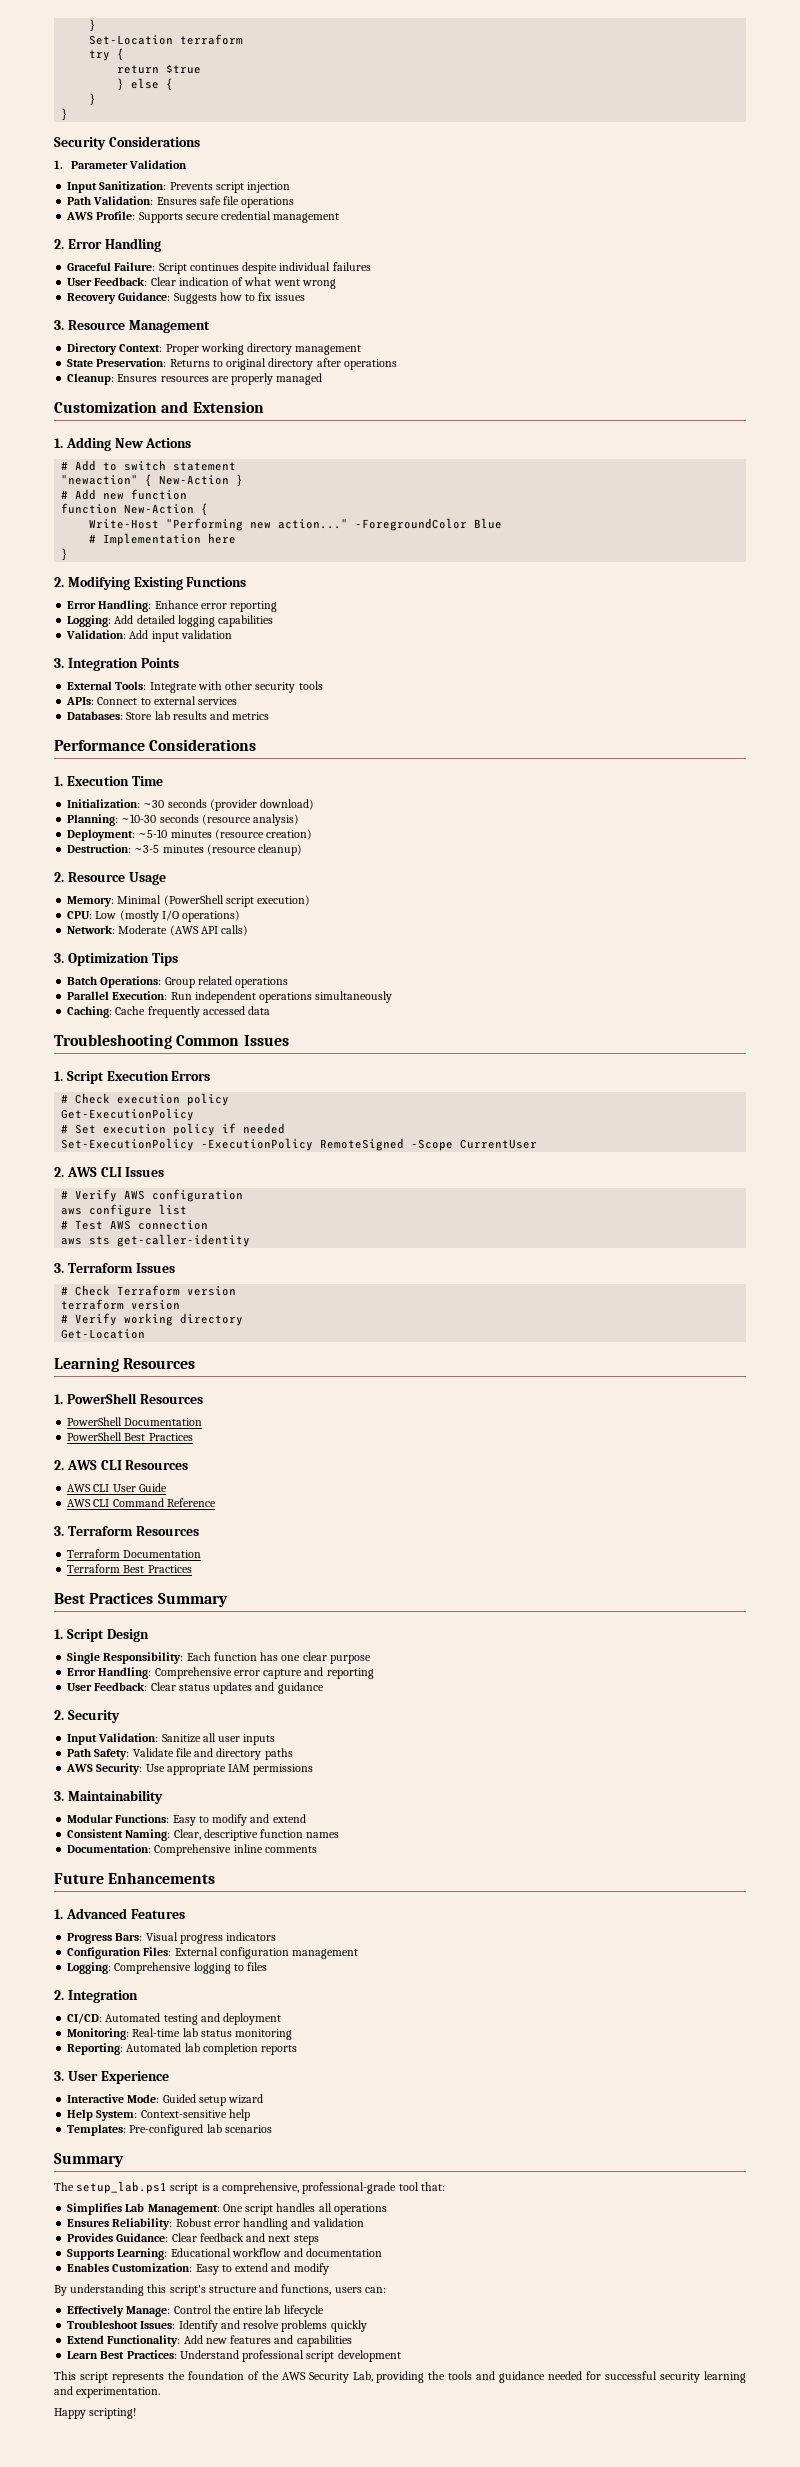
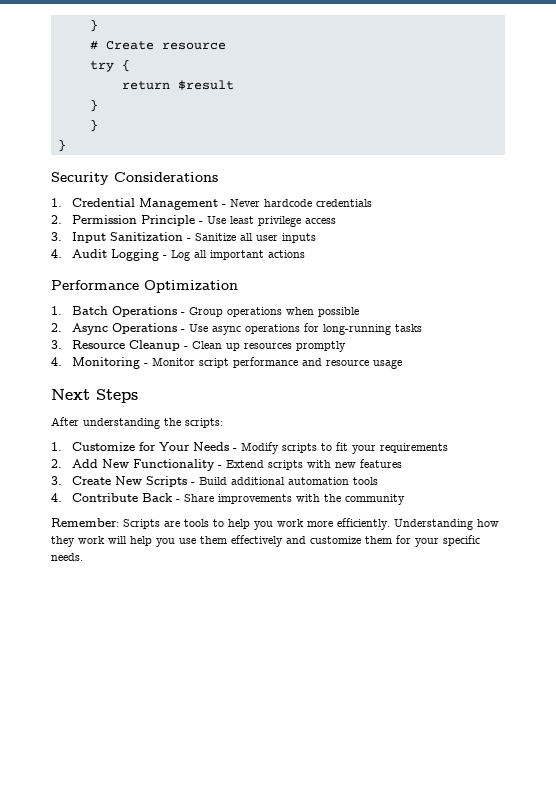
[89,19,97,32] [89,34,244,45] } // Set-Location terraform -> [89,19,98,32] [89,41,226,50] } // # Create resource
[166,64,202,74] [117,78,174,91] $true // } else { -> [177,80,234,90] [89,99,98,112] $result // }
[70,160,187,169] [67,181,291,193] [67,196,295,208] [66,211,340,223] [54,238,161,252] [67,262,371,274] [67,277,336,289] [67,292,305,304] [54,320,210,333] [67,343,362,355] [67,358,397,370] [67,373,323,385] [54,401,264,413] [54,437,192,451] [61,460,237,471] [61,474,244,487] [61,489,188,500] [61,503,209,516] [89,518,503,531] [89,533,237,546] [61,548,69,561] [54,576,247,590] [67,600,278,612] [67,615,274,627] [66,630,232,642] [54,658,179,671] [67,681,323,693] [66,696,238,705] [67,711,270,720] [54,739,257,751] [54,776,163,786] [67,799,315,811] [67,814,300,826] [67,829,313,841] [67,844,303,856] [54,872,166,885] [67,895,311,907] [67,910,241,922] [67,925,249,936] [54,953,178,966] [67,976,289,988] [67,991,393,1003] [67,1006,271,1018] [54,1034,289,1049] [54,1071,211,1084] [61,1093,230,1106] [61,1108,195,1121] [61,1123,286,1136] [61,1138,538,1151] [54,1167,165,1177] [61,1189,244,1202] [61,1204,188,1217] [61,1220,209,1230] [61,1234,251,1247] [54,1263,175,1273] [61,1285,237,1296] [61,1299,181,1310] [61,1313,244,1326] [61,1329,146,1339] [54,1357,196,1372] [54,1393,203,1404] [67,1417,203,1426] [67,1432,193,1441] [54,1460,189,1470] [67,1483,167,1492] [67,1498,216,1507] [54,1526,199,1536] [67,1549,202,1558] [67,1564,192,1573] [54,1592,228,1607] [54,1629,149,1642] [67,1652,371,1664] [67,1667,374,1679] [67,1682,324,1694] [54,1710,120,1723] [67,1733,276,1745] [67,1748,293,1760] [66,1763,314,1775] [54,1790,163,1804] [67,1814,306,1826] [67,1829,340,1841] [67,1844,317,1856] [54,1872,216,1884] [54,1908,185,1919] [67,1932,277,1944] [67,1947,359,1959] [67,1962,268,1974] [54,1990,138,2003] [67,2013,282,2025] [67,2028,293,2040] [67,2043,298,2055] [54,2071,169,2084] [67,2094,264,2106] [67,2109,250,2121] [67,2124,272,2136] [54,2153,124,2167] [54,2181,445,2194] [67,2203,387,2215] [67,2218,364,2230] [67,2233,319,2245] [67,2248,383,2260] [67,2263,329,2275] [54,2284,386,2296] [67,2305,324,2317] [67,2320,367,2332] [67,2335,352,2347] [67,2350,401,2362] [54,2371,746,2383] [54,2386,161,2398] [54,2408,137,2419] Parameter Validation // Input Sanitization: Prevents script injection // Path Validation: Ensures safe file operations // AWS Profile: Supports secure credential management // 2. Error Handling // Graceful Failure: Script continues despite individual failures // User Feedback: Clear indication of what went wrong // Recovery Guidance: Suggests how to fix issues // 3. Resource Management // Directory Context: Proper working directory management // State Preservation: Returns to original directory after operations // Cleanup: Ensures resources are properly managed // Customization and Extension // 1. Adding New Actions // # Add to switch statement // "newaction" { New-Action } // # Add new function // function New-Action { // Write-Host "Performing new action..." -ForegroundColor Blue // # Implementation here // } // 2. Modifying Existing Functions // Error Handling: Enhance error reporting // Logging: Add detailed logging capabilities // Validation: Add input validation // 3. Integration Points // External Tools: Integrate with other security tools // APIs: Connect to external services // Databases: Store lab results and metrics // Performance Considerations // 1. Execution Time // Initialization: ~30 seconds (provider download) // Planning: ~10-30 seconds (resource analysis) // Deployment: ~5-10 minutes (resource creation) // Destruction: ~3-5 minutes (resource cleanup) // 2. Resource Usage // Memory: Minimal (PowerShell script execution) // CPU: Low (mostly I/O operations) // Network: Moderate (AWS API calls) // 3. Optimization Tips // Batch Operations: Group related operations // Parallel Execution: Run independent operations simultaneously // Caching: Cache frequently accessed data // Troubleshooting Common Issues // 1. Script Execution Errors // # Check execution policy // Get-ExecutionPolicy // # Set execution policy if needed // Set-ExecutionPolicy -ExecutionPolicy RemoteSigned -Scope CurrentUser // 2. AWS CLI Issues // # Verify AWS configuration // aws configure list // # Test AWS connection // aws sts get-caller-identity // 3. Terraform Issues // # Check Terraform version // terraform version // # Verify working directory // Get-Location // Learning Resources // 1. PowerShell Resources // PowerShell Documentation // PowerShell Best Practices // 2. AWS CLI Resources // AWS CLI User Guide // AWS CLI Command Reference // 3. Terraform Resources // Terraform Documentation // Terraform Best Practices // Best Practices Summary // 1. Script Design // Single Responsibility: Each function has one clear purpose // Error Handling: Comprehensive error capture and reporting // User Feedback: Clear status updates and guidance // 2. Security // Input Validation: Sanitize all user inputs // Path Safety: Validate file and directory paths // AWS Security: Use appropriate IAM permissions // 3. Maintainability // Modular Functions: Easy to modify and extend // Consistent Naming: Clear, descriptive function names // Documentation: Comprehensive inline comments // Future Enhancements // 1. Advanced Features // Progress Bars: Visual progress indicators // Configuration Files: External configuration management // Logging: Comprehensive logging to files // 2. Integration // CI/CD: Automated testing and deployment // Monitoring: Real-time lab status monitoring // Reporting: Automated lab completion reports // 3. User Experience // Interactive Mode: Guided setup wizard // Help System: Context-sensitive help // Templates: Pre-configured lab scenarios // Summary // The setup_lab.ps1 script is a comprehensive, professional-grade tool that: // Simplifies Lab Management: One script handles all operations // Ensures Reliability: Robust error handling and validation // Provides Guidance: Clear feedback and next steps // Supports Learning: Educational workflow and documentation // Enables Customization: Easy to extend and modify // By understanding this script's structure and functions, users can: // Effectively Manage: Control the entire lab lifecycle // Troubleshoot Issues: Identify and resolve problems quickly // Extend Functionality: Add new features and capabilities // Learn Best Practices: Understand professional script development // This script represents the foundation of the AWS Security Lab, providing the tools and guidance needed for successful security learning and experimentation. // Happy scripting! -> [71,198,372,210] [51,215,336,227] [51,232,316,243] [51,249,305,261] [51,280,238,293] [51,306,359,317] [51,323,422,335] [51,340,346,352] [51,357,402,369] [51,389,138,403] [51,417,223,429] [51,442,448,454] [51,459,402,471] [51,476,378,487] [51,493,405,505] [51,518,499,530] [51,535,480,547] [51,553,83,561] Credential Management - Never hardcode credentials // 2. Permission Principle - Use least privilege access // 3. Input Sanitization - Sanitize all user inputs // 4. Audit Logging - Log all important actions // Performance Optimization // 1. Batch Operations - Group operations when possible // 2. Async Operations - Use async operations for long-running tasks // 3. Resource Cleanup - Clean up resources promptly // 4. Monitoring - Monitor script performance and resource usage // Next Steps // After understanding the scripts: // 1. Customize for Your Needs - Modify scripts to fit your requirements // 2. Add New Functionality - Extend scripts with new features // 3. Create New Scripts - Build additional automation tools // 4. Contribute Back - Share improvements with the community // Remember: Scripts are tools to help you work more efficiently. Understanding how they work will help you use them effectively and customize them for your specific needs.

